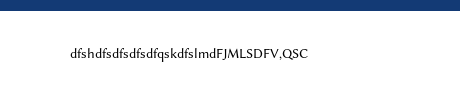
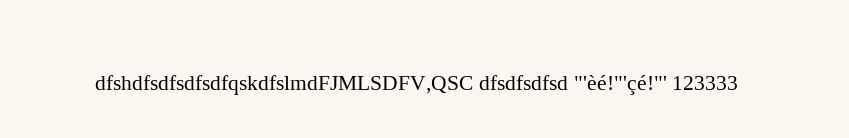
(308, 55) none -> [478,75,739,95] dfsdfsdfsd "'èé!"'çé!"' 123333

